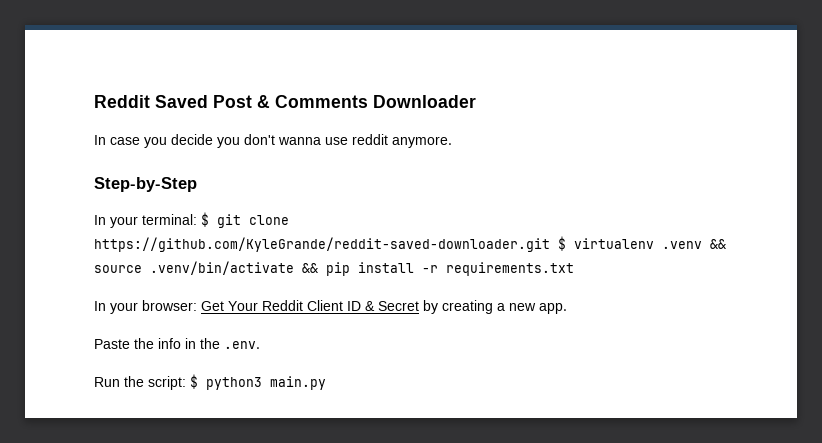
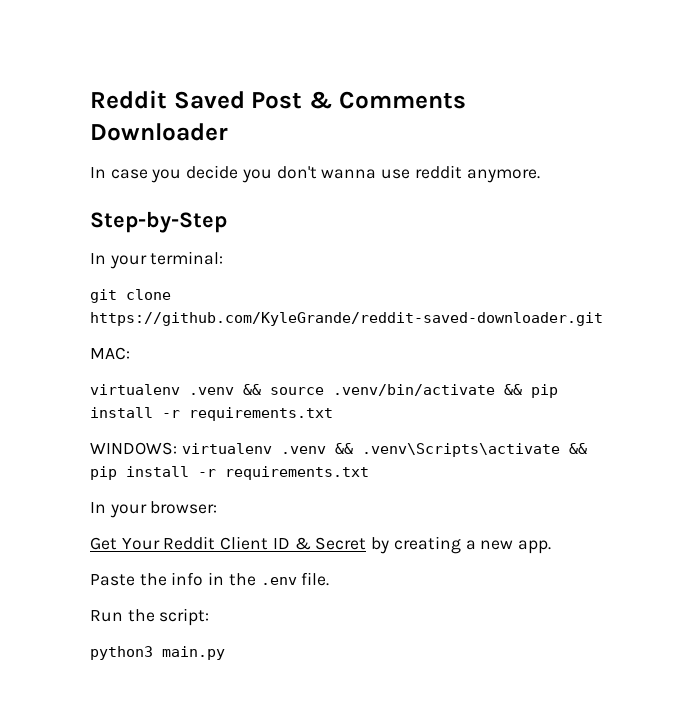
[201,212,209,227] $ -> (224, 258) //
[558,236,566,251] $ -> [90,347,130,360] // MAC: //
(574, 269) none -> [90,442,587,457] [90,466,369,480] // WINDOWS: virtualenv .venv && .venv\Scripts\activate && pip install -r requirements.txt
(197, 305) none -> (218, 507) //
[224,341,260,349] .env. -> [260,572,330,586] .env file.
[190,374,198,389] $ -> (210, 617) //

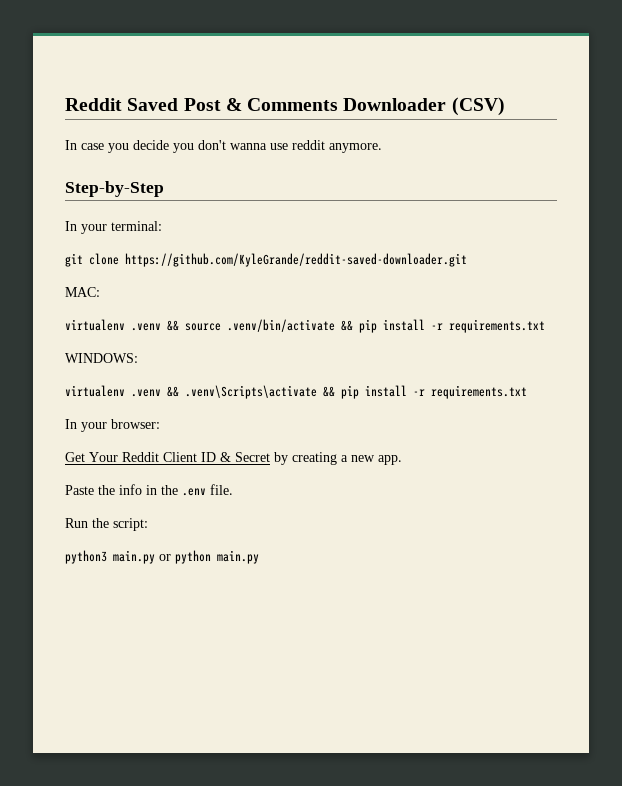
(228, 132) none -> [451,97,505,116] (CSV)
(177, 448) none -> (138, 358) //
(225, 653) none -> [159,550,259,564] or python main.py

